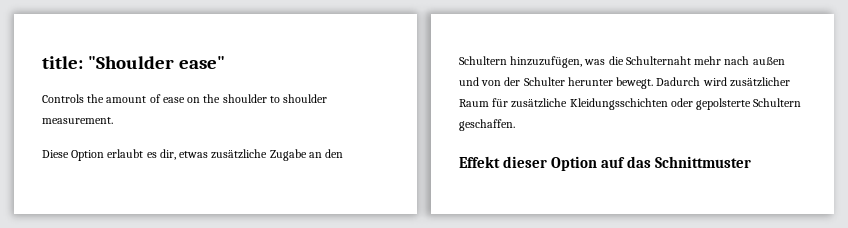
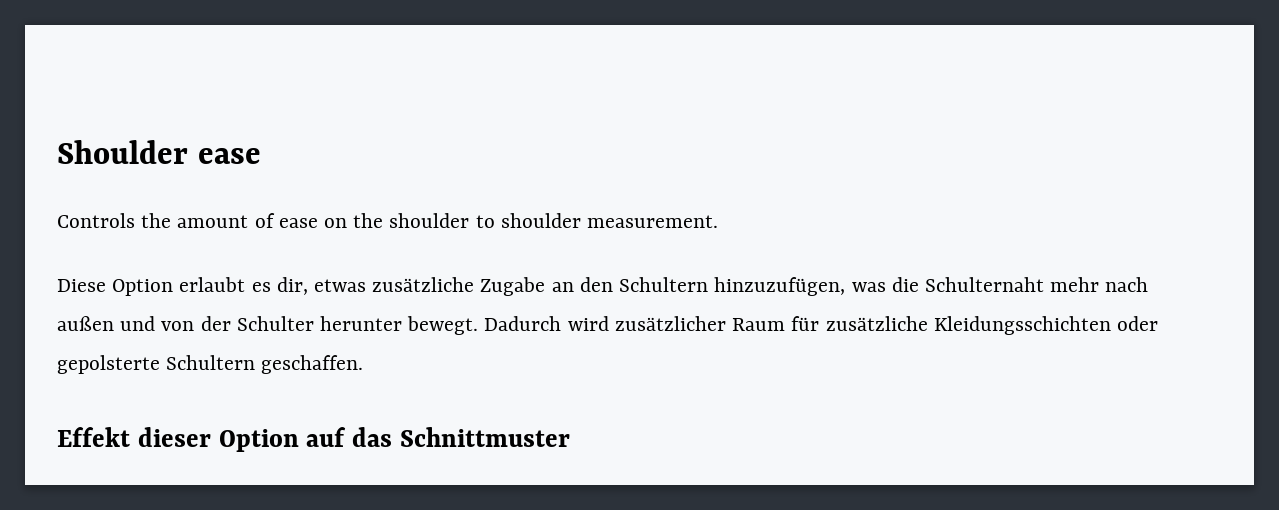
[42,56,226,69] title: "Shoulder ease" -> [57,140,261,164] Shoulder ease

